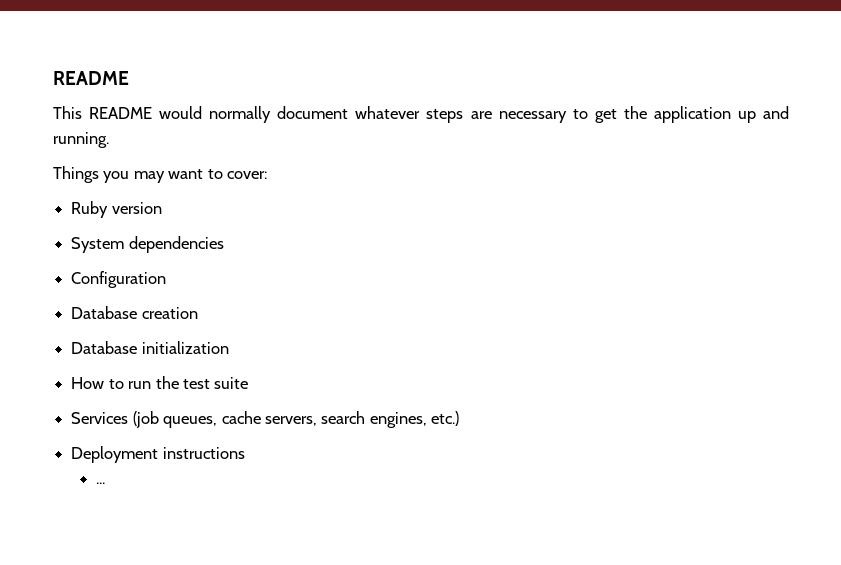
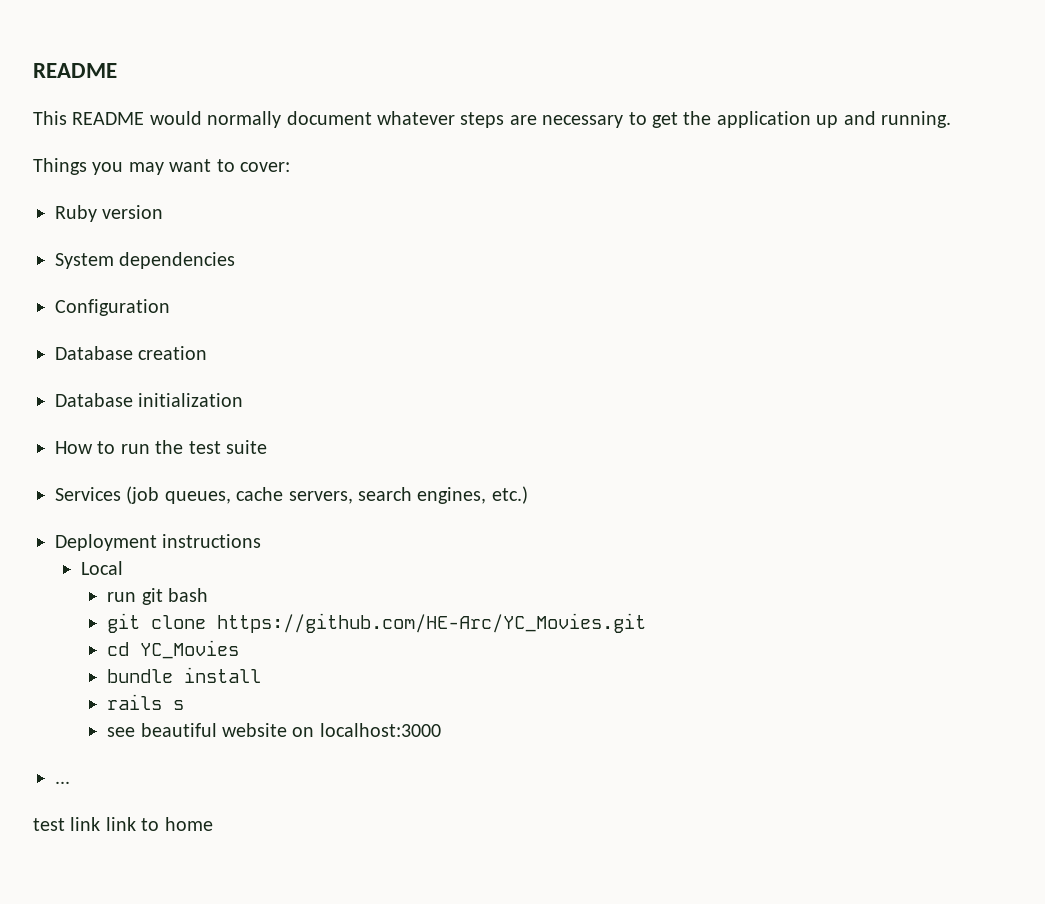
[95,482,105,484] ... -> [81,561,124,575] [107,588,209,605] [107,613,647,633] [107,640,240,659] [107,667,262,683] [107,694,185,710] [107,723,441,737] [55,781,70,784] [33,817,213,831] Local // run git bash // git clone https://github.com/HE-Arc/YC_Movies.git // cd YC_Movies // bundle install // rails s // see beautiful website on localhost:3000 // ... // test link link to home

